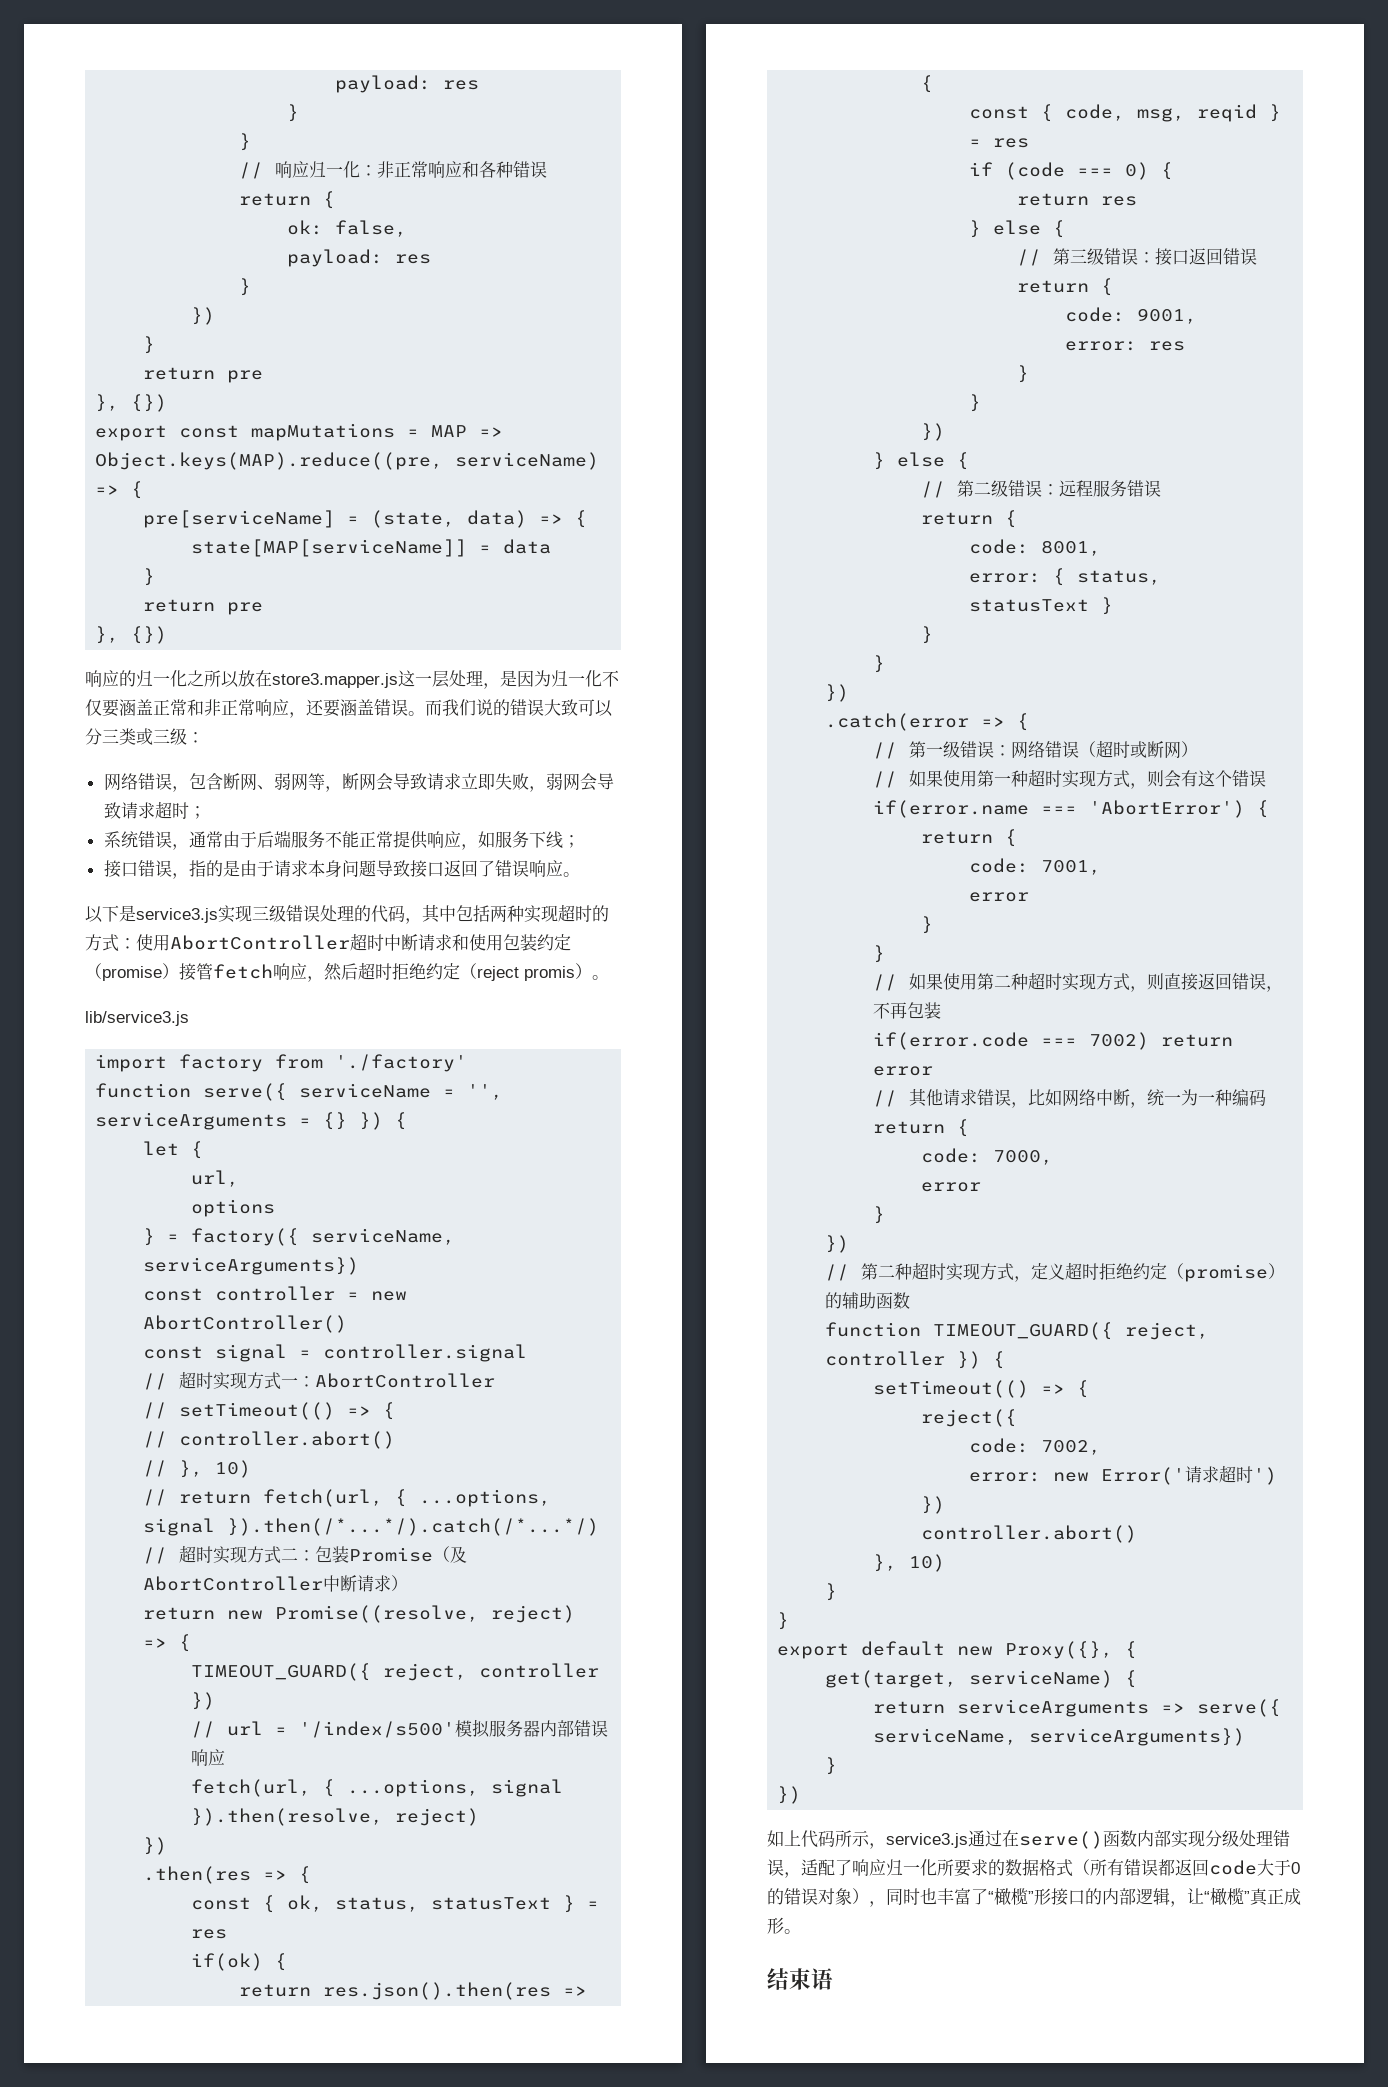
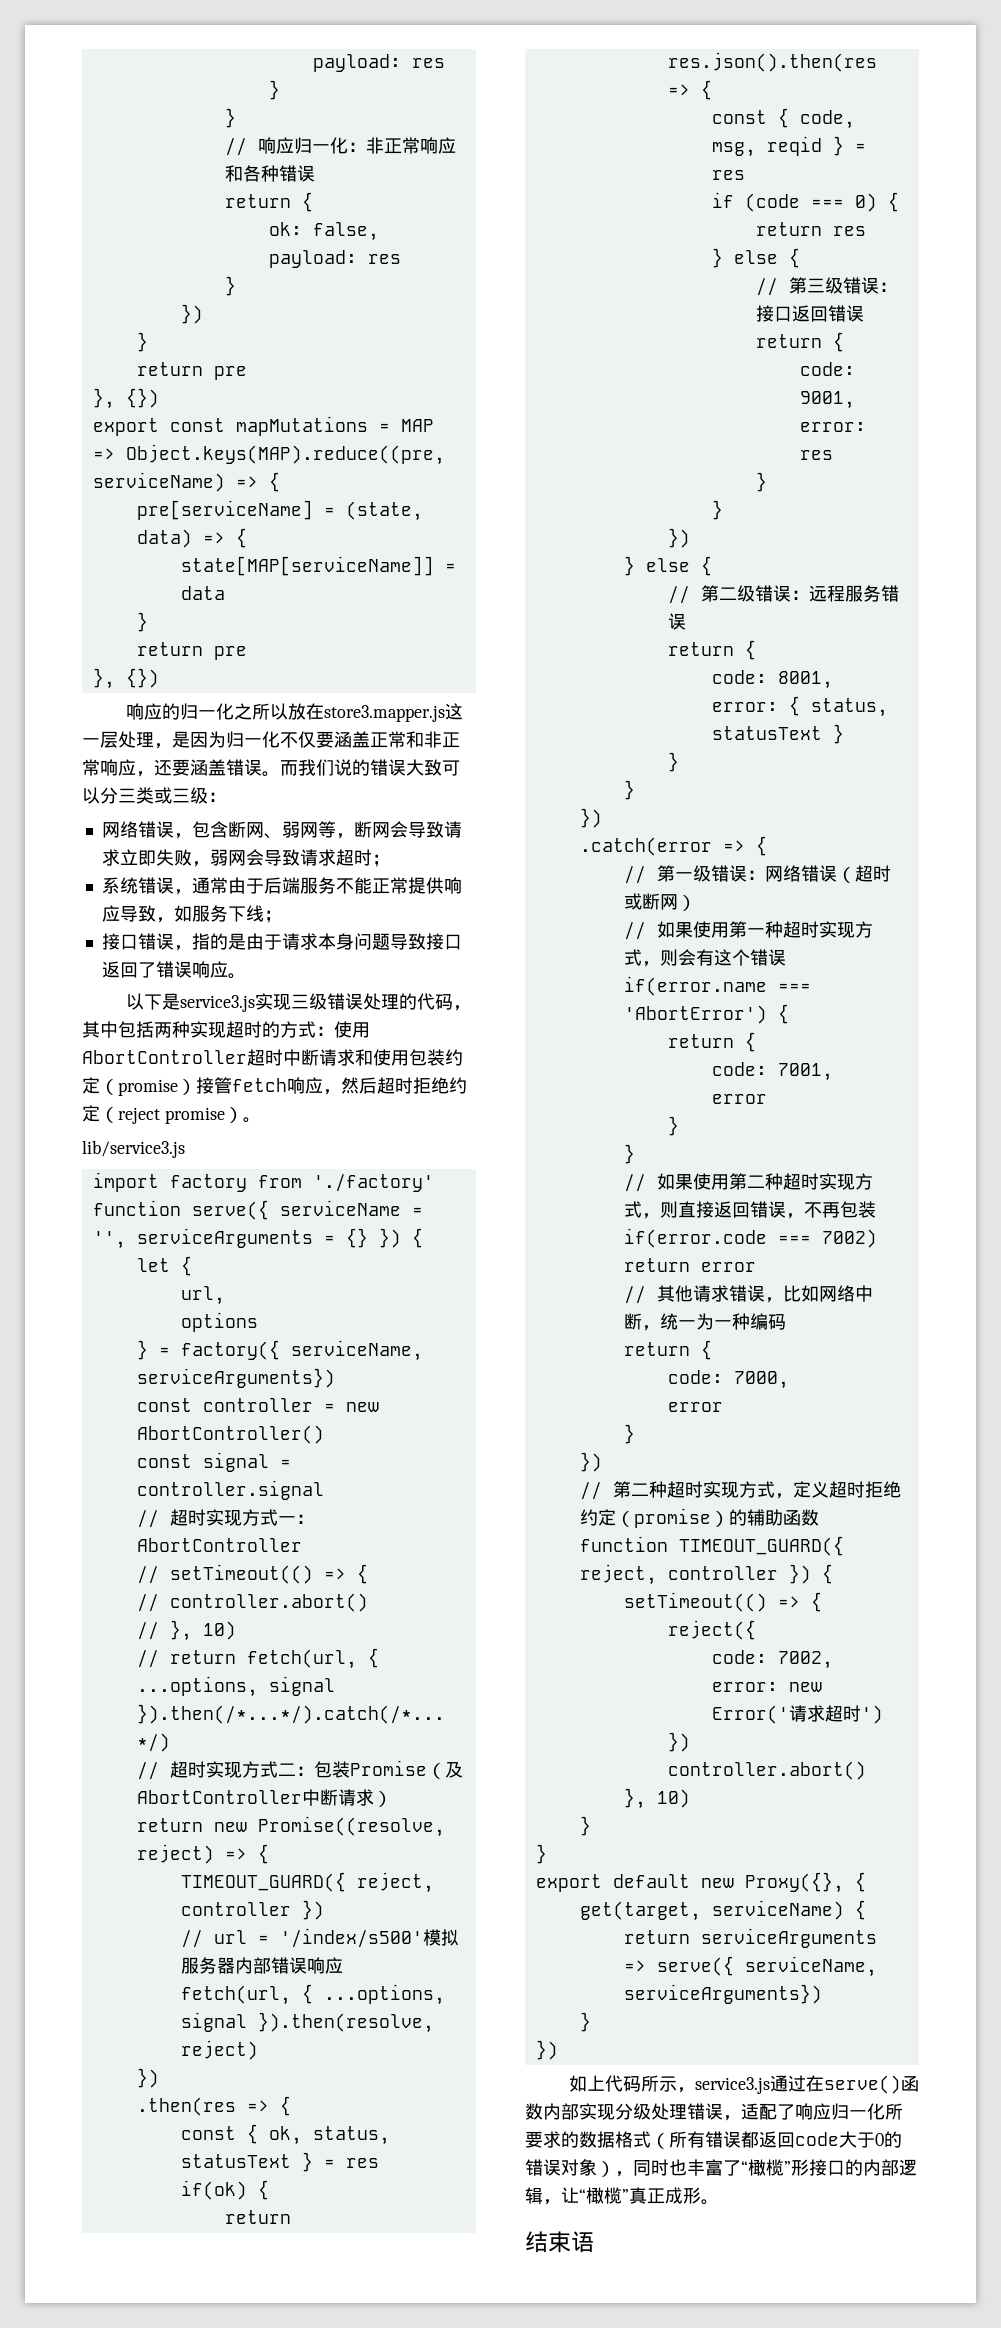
(461, 839) none -> [119,905,156,922] 导致
[524,966,575,981] promis -> [164,1107,225,1124] promise

